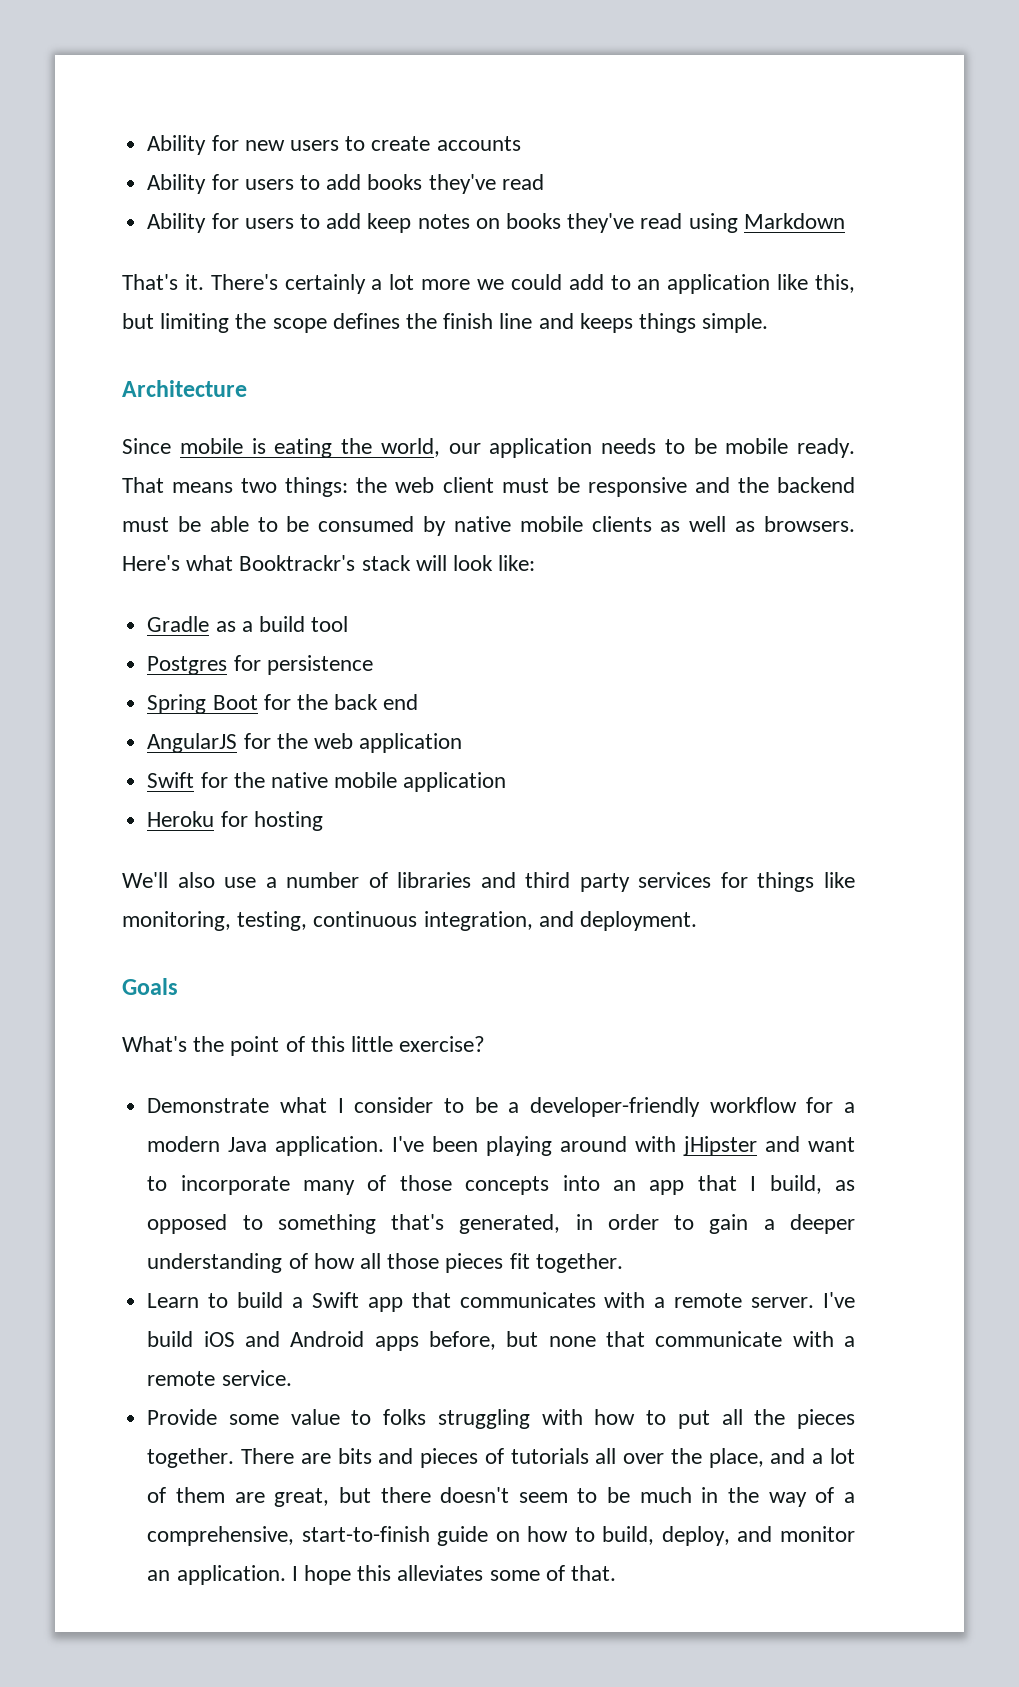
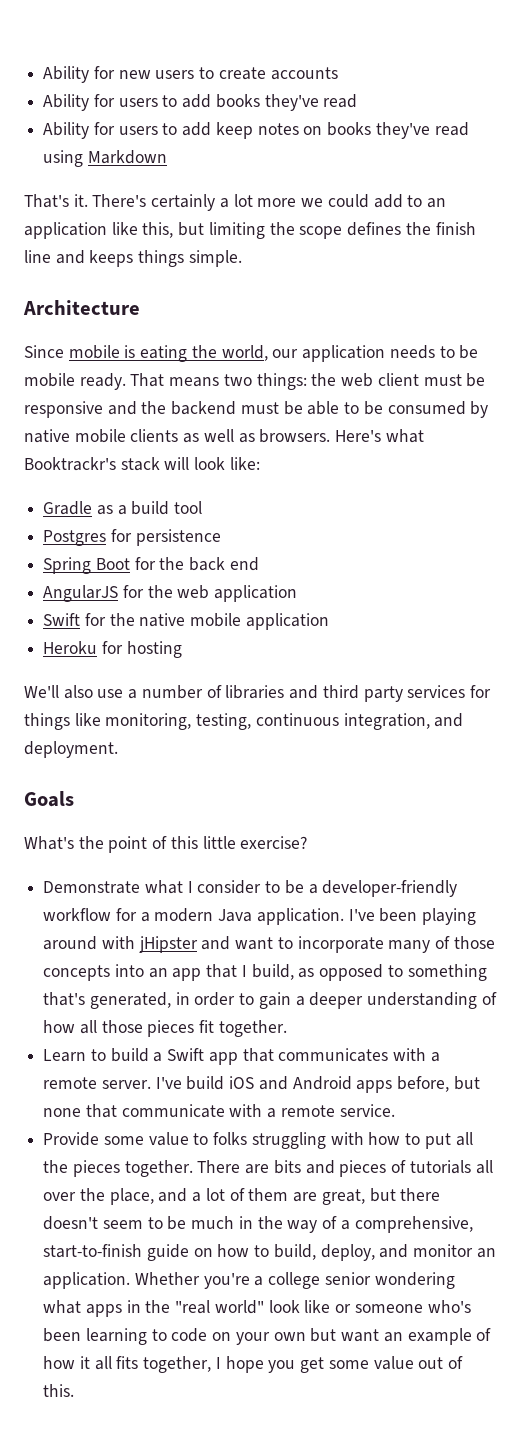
[291,1565,616,1585] I hope this alleviates some of that. -> [134,1272,455,1289] [43,1300,471,1317] [43,1328,492,1345] [43,1356,463,1373] [43,1384,75,1397] Whether you're a college senior wondering what apps in the "real world" look like or someone who's been learning to code on your own but want an example of how it all fits together, I hope you get some value out of this.

